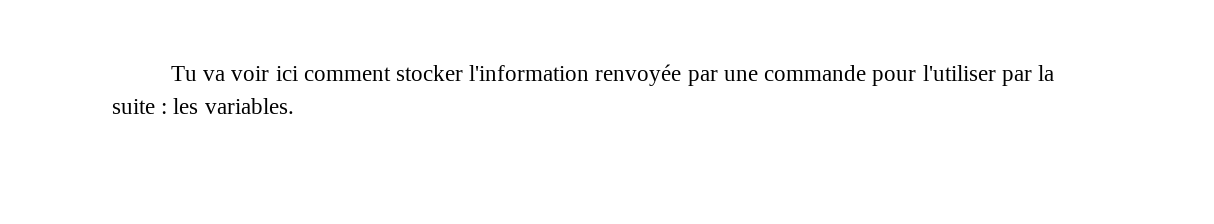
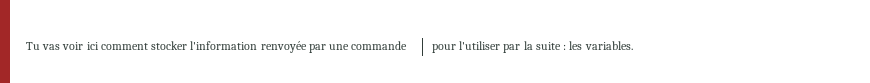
[203,70,226,81] va -> [42,44,61,50] vas

